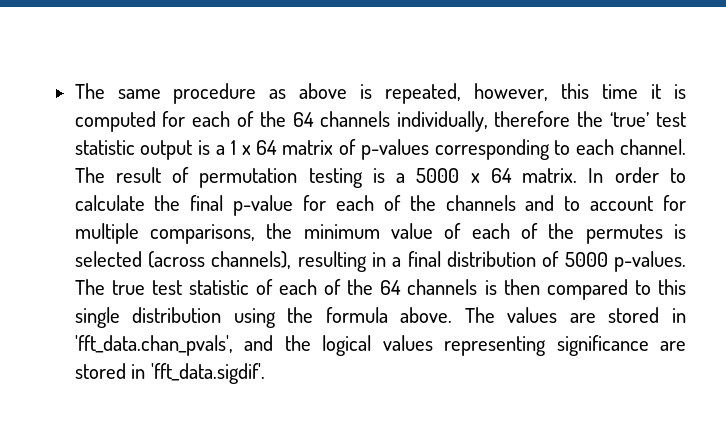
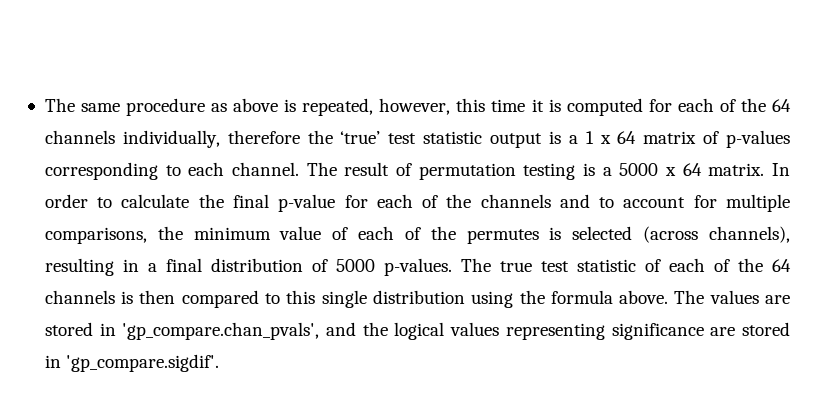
[74,335,233,356] 'fft_data.chan_pvals', -> [122,322,320,340] 'gp_compare.chan_pvals',
[150,363,265,384] 'fft_data.sigdif'. -> [66,354,220,372] 'gp_compare.sigdif'.

